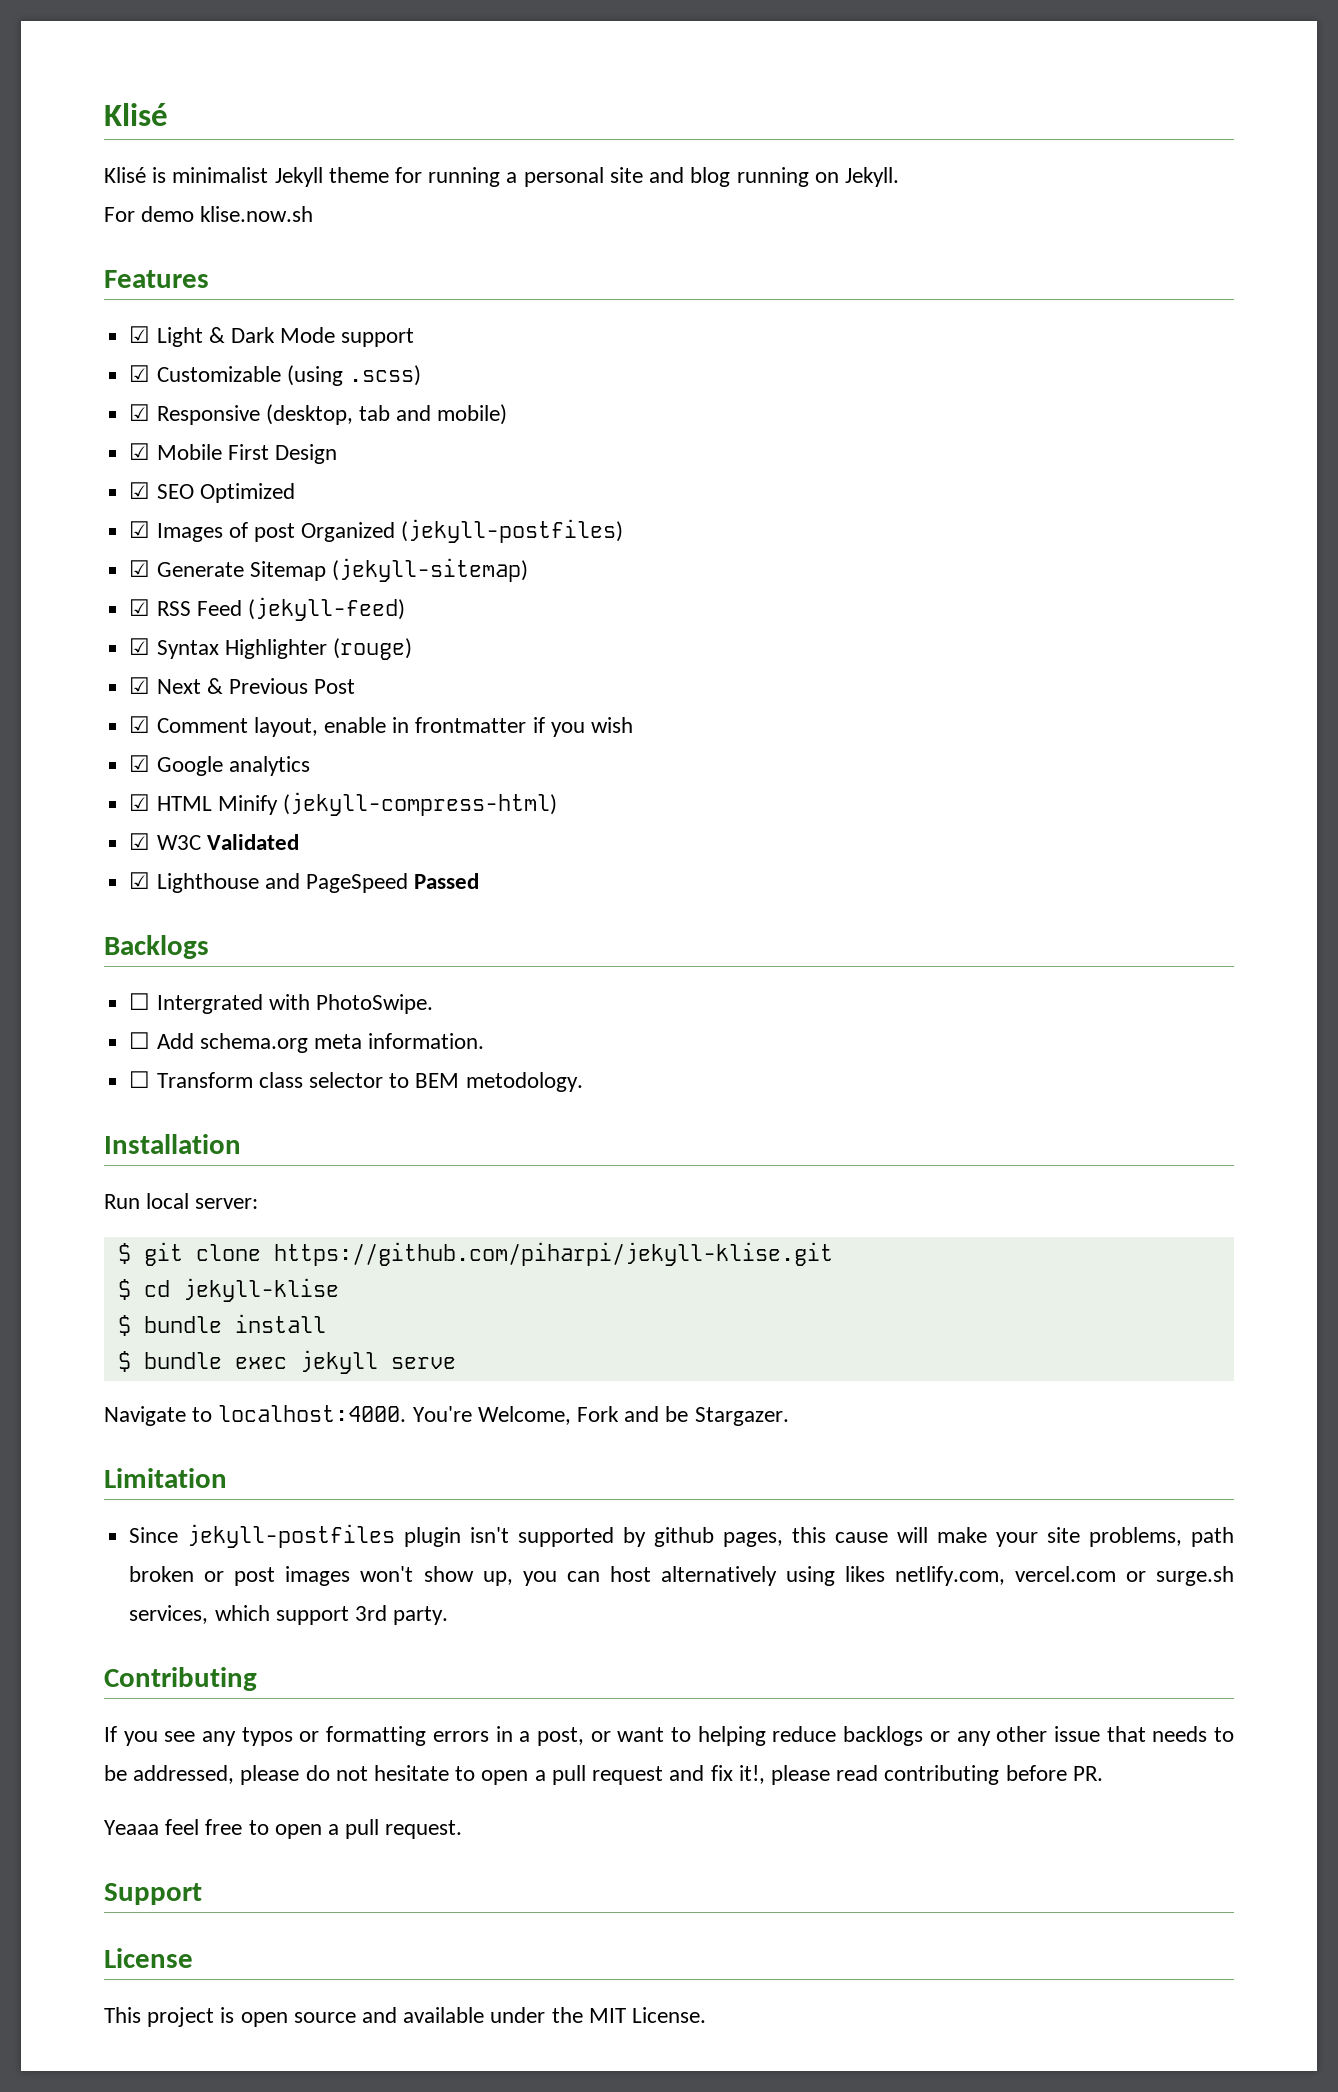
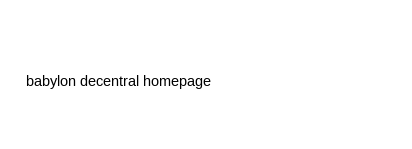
[104,103,168,126] [104,167,899,187] [104,206,314,222] [104,270,209,288] [129,326,415,347] [129,365,421,386] [129,404,508,425] [129,443,337,464] [129,482,295,503] [129,519,624,543] [129,558,528,582] [129,597,405,621] [129,638,412,660] [129,677,356,694] [129,716,633,737] [129,755,310,776] [129,792,557,816] [129,833,299,850] [129,872,480,893] [104,935,209,959] [129,993,433,1014] [129,1032,485,1053] [129,1071,583,1092] [104,1134,241,1154] [104,1193,259,1209] [117,1242,833,1266] [117,1278,339,1302] [117,1314,326,1336] [117,1350,456,1374] [104,1405,789,1426] [104,1468,227,1488] [129,1524,1235,1548] [129,1566,1235,1586] [129,1605,449,1625] [104,1667,257,1691] [104,1726,1234,1746] [104,1765,1103,1785] [104,1819,463,1839] [104,1883,202,1905] [104,1948,193,1968] [104,2007,707,2027] Klisé // Klisé is minimalist Jekyll theme for running a personal site and blog running on Jekyll. // For demo klise.now.sh // Features // ☑ Light & Dark Mode support // ☑ Customizable (using .scss) // ☑ Responsive (desktop, tab and mobile) // ☑ Mobile First Design // ☑ SEO Optimized // ☑ Images of post Organized (jekyll-postfiles) // ☑ Generate Sitemap (jekyll-sitemap) // ☑ RSS Feed (jekyll-feed) // ☑ Syntax Highlighter (rouge) // ☑ Next & Previous Post // ☑ Comment layout, enable in frontmatter if you wish // ☑ Google analytics // ☑ HTML Minify (jekyll-compress-html) // ☑ W3C Validated // ☑ Lighthouse and PageSpeed Passed // Backlogs // ☐ Intergrated with PhotoSwipe. // ☐ Add schema.org meta information. // ☐ Transform class selector to BEM metodology. // Installation // Run local server: // $ git clone https://github.com/piharpi/jekyll-klise.git // $ cd jekyll-klise // $ bundle install // $ bundle exec jekyll serve // Navigate to localhost:4000. You're Welcome, Fork and be Stargazer. // Limitation // Since jekyll-postfiles plugin isn't supported by github pages, this cause will make your site problems, path broken or post images won't show up, you can host alternatively using likes netlify.com, vercel.com or surge.sh services, which support 3rd party. // Contributing // If you see any typos or formatting errors in a post, or want to helping reduce backlogs or any other issue that needs to be addressed, please do not hesitate to open a pull request and fix it!, please read contributing before PR. // Yeaaa feel free to open a pull request. // Support // License // This project is open source and available under the MIT License. -> [26,75,211,89] babylon decentral homepage

